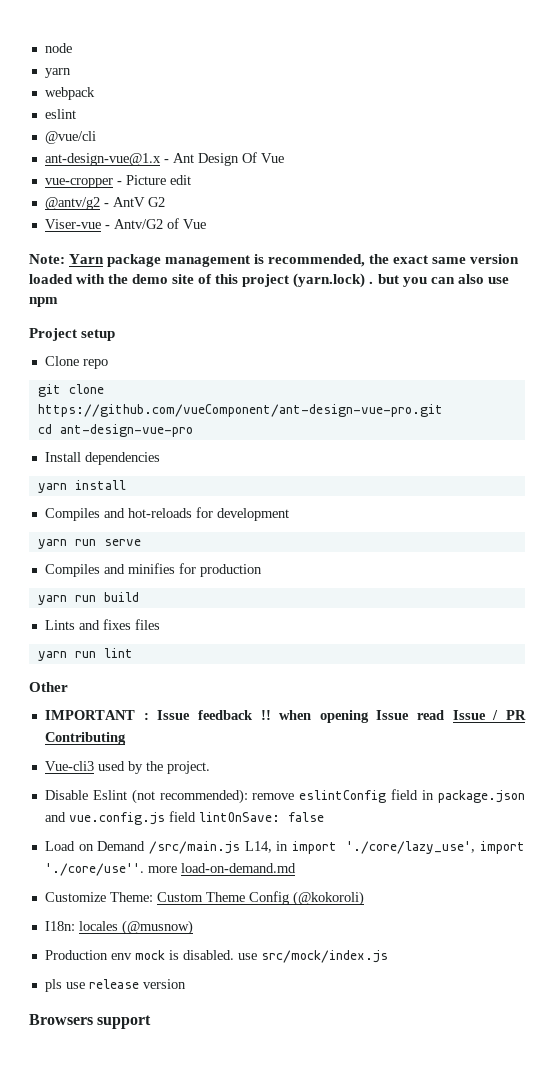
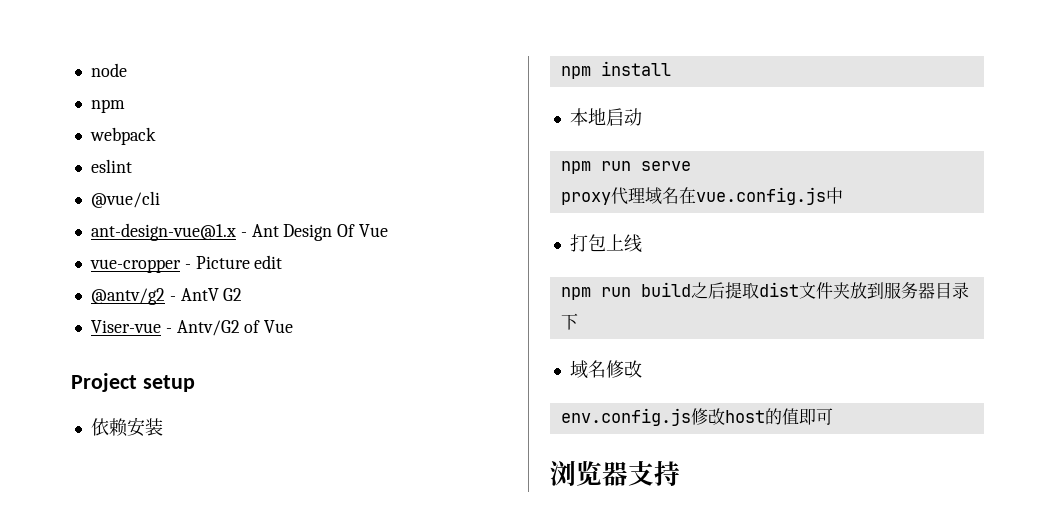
[44,68,71,78] yarn -> [90,99,125,113] npm
[29,254,520,267] [29,273,509,288] [29,297,58,307] [29,328,116,341] [44,356,108,369] [37,384,104,397] [37,404,443,417] [37,424,193,437] [44,452,160,465] [37,480,126,493] [44,507,289,521] [37,539,141,549] [44,563,262,577] [37,592,139,605] [44,619,160,630] [37,648,133,661] [29,682,68,692] [44,710,526,723] [44,732,126,745] [44,761,210,774] [44,789,526,804] [44,811,324,825] [44,841,525,854] [44,863,296,876] [44,891,364,906] [44,920,193,935] [44,950,388,963] [44,979,186,992] [29,1014,152,1029] Note: Yarn package management is recommended, the exact same version loaded with the demo site of this project (yarn.lock) . but you can also use npm // Project setup // Clone repo // git clone https://github.com/vueComponent/ant-design-vue-pro.git // cd ant-design-vue-pro // Install dependencies // yarn install // Compiles and hot-reloads for development // yarn run serve // Compiles and minifies for production // yarn run build // Lints and fixes files // yarn run lint // Other // IMPORTANT : Issue feedback !! when opening Issue read Issue / PR Contributing // Vue-cli3 used by the project. // Disable Eslint (not recommended): remove eslintConfig field in package.json and vue.config.js field lintOnSave: false // Load on Demand /src/main.js L14, in import './core/lazy_use', import './core/use''. more load-on-demand.md // Customize Theme: Custom Theme Config (@kokoroli) // I18n: locales (@musnow) // Production env mock is disabled. use src/mock/index.js // pls use release version // Browsers support -> [71,373,195,392] [90,417,163,437] [560,61,671,79] [569,108,642,126] [560,161,691,174] [560,187,843,205] [569,234,642,253] [560,282,969,300] [560,313,578,330] [569,360,642,379] [560,408,833,426] [550,460,680,486] Project setup // 依赖安装 // npm install // 本地启动 // npm run serve // proxy代理域名在vue.config.js中 // 打包上线 // npm run build之后提取dist文件夹放到服务器目录下 // 域名修改 // env.config.js修改host的值即可 // 浏览器支持

